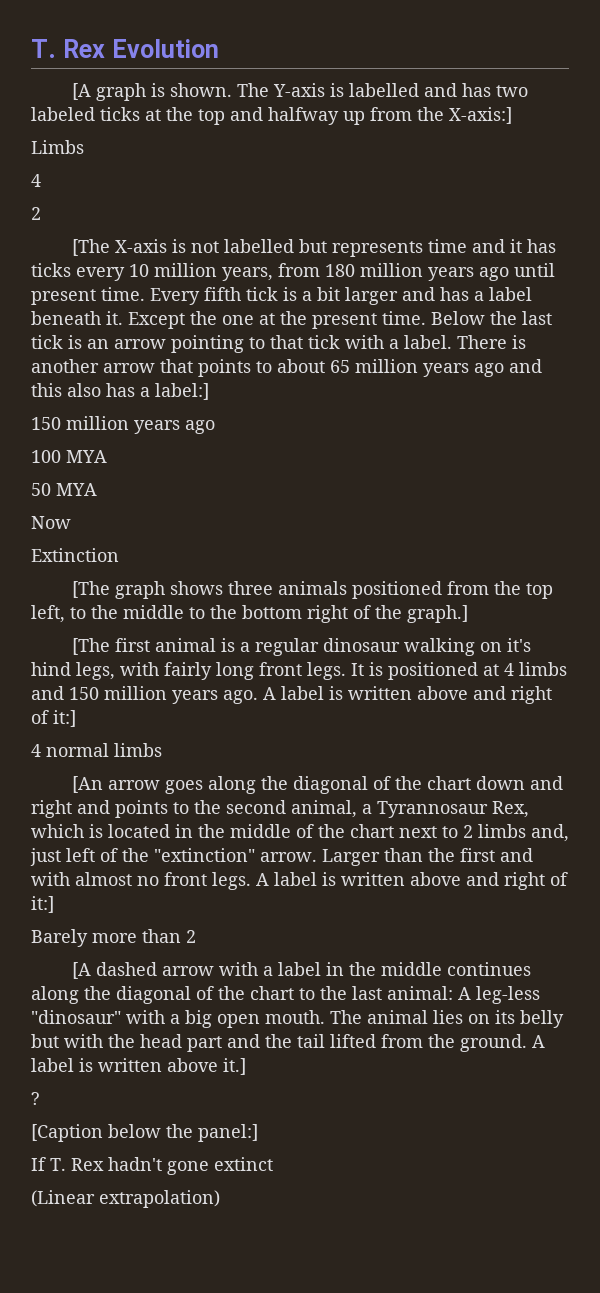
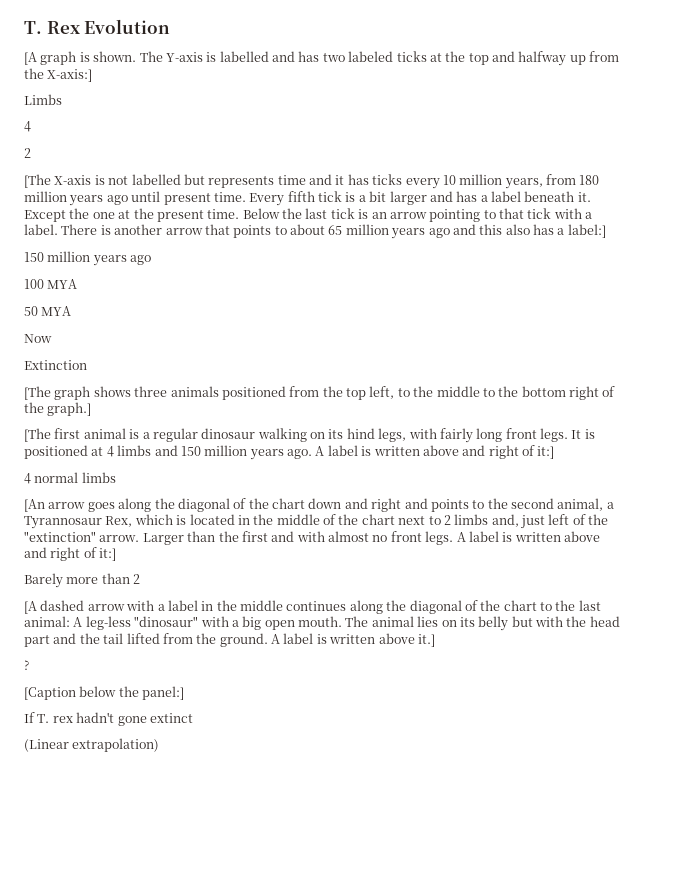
[507,638,532,652] it's -> [328,429,344,439] its
[71,1158,104,1171] Rex -> [52,716,73,723] rex

